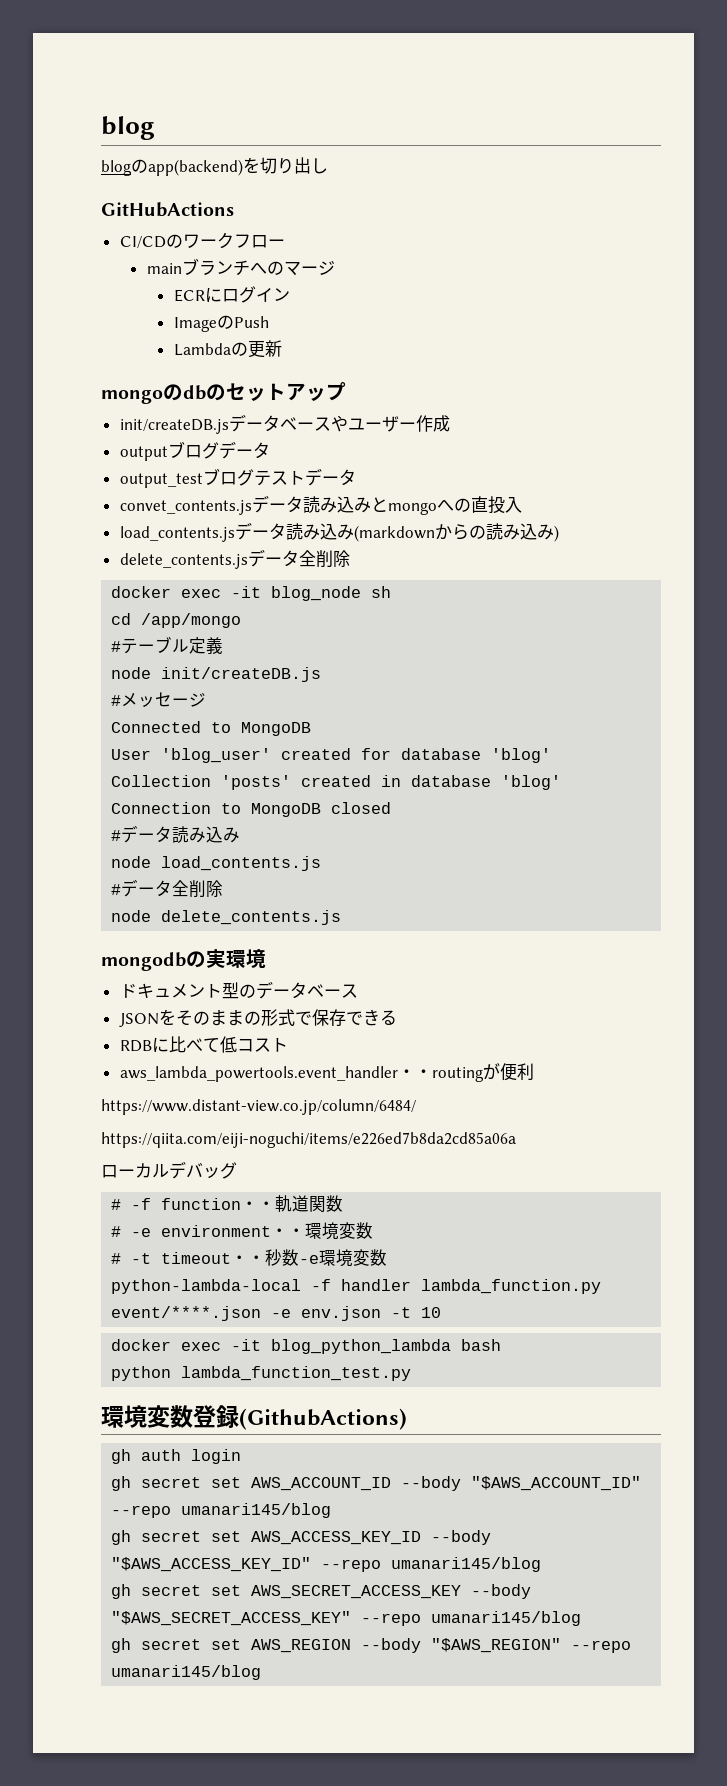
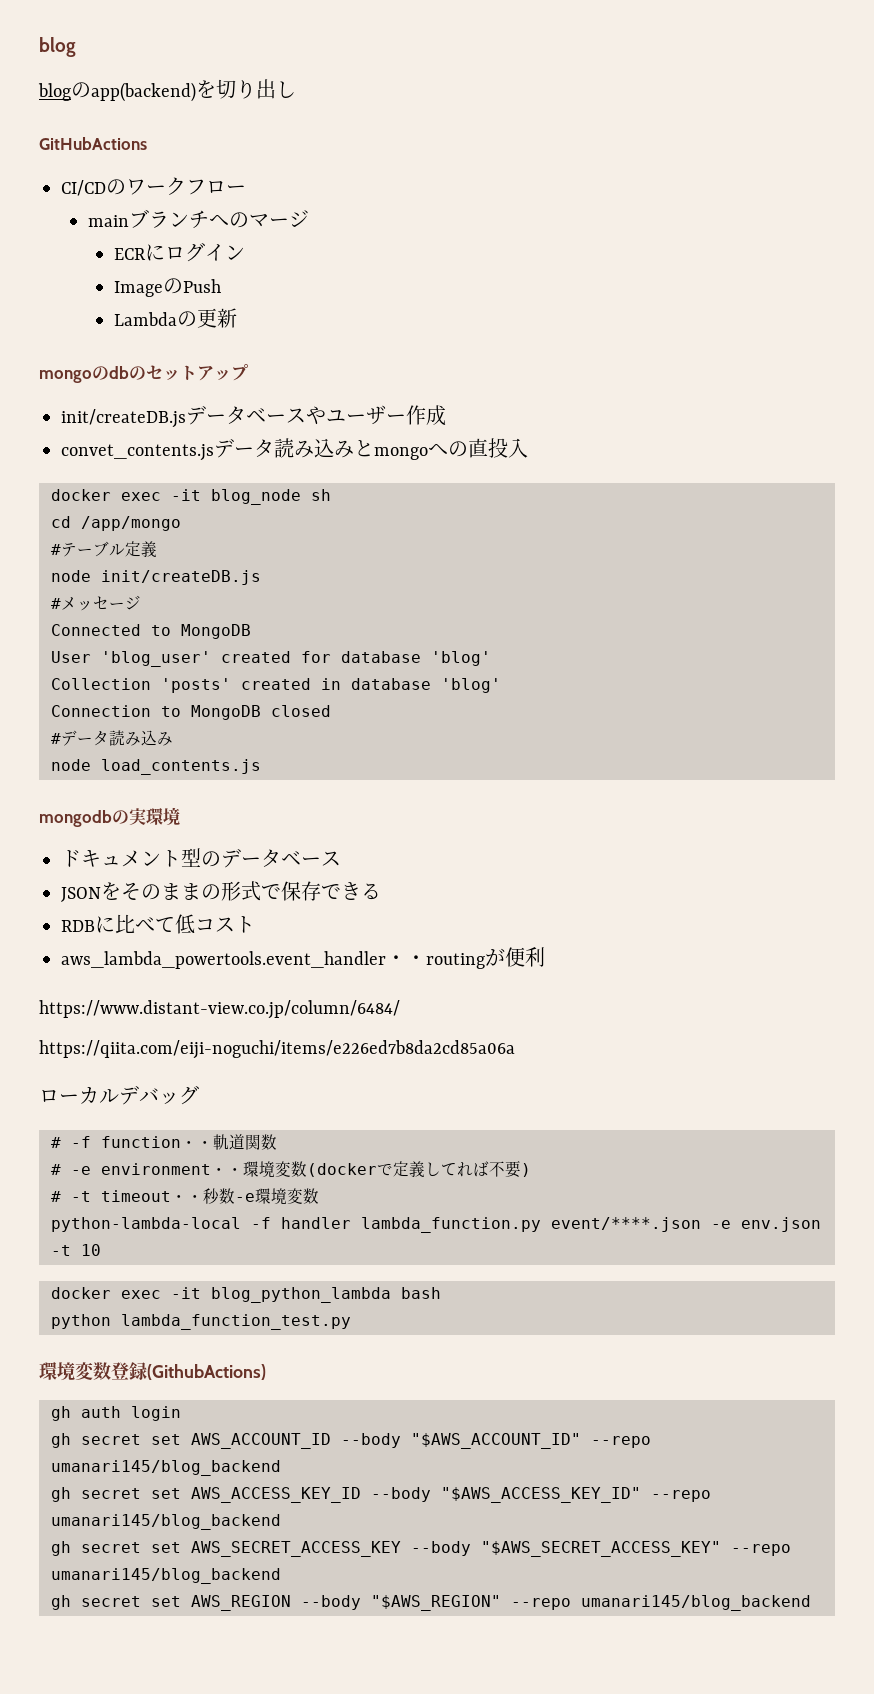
[119,441,270,461] [119,468,356,488] // outputブログデータ // output_testブログテストデータ -> (446, 415) none
[119,522,559,542] [119,549,350,569] // load_contents.jsデータ読み込み(markdownからの読み込み) // delete_contents.jsデータ全削除 -> (528, 448) none
[111,879,224,897] [111,910,342,925] // #データ全削除 // node delete_contents.js -> (261, 767) none
(374, 1230) none -> [307,1161,531,1178] (dockerで定義してれば不要)
[181,1503,332,1518] umanari145/blog -> [51,1460,281,1476] umanari145/blog_backend
[391,1557,542,1572] umanari145/blog -> [51,1514,281,1530] umanari145/blog_backend
[431,1611,582,1626] umanari145/blog -> [51,1568,281,1584] umanari145/blog_backend
[111,1665,262,1680] umanari145/blog -> [581,1595,811,1611] umanari145/blog_backend

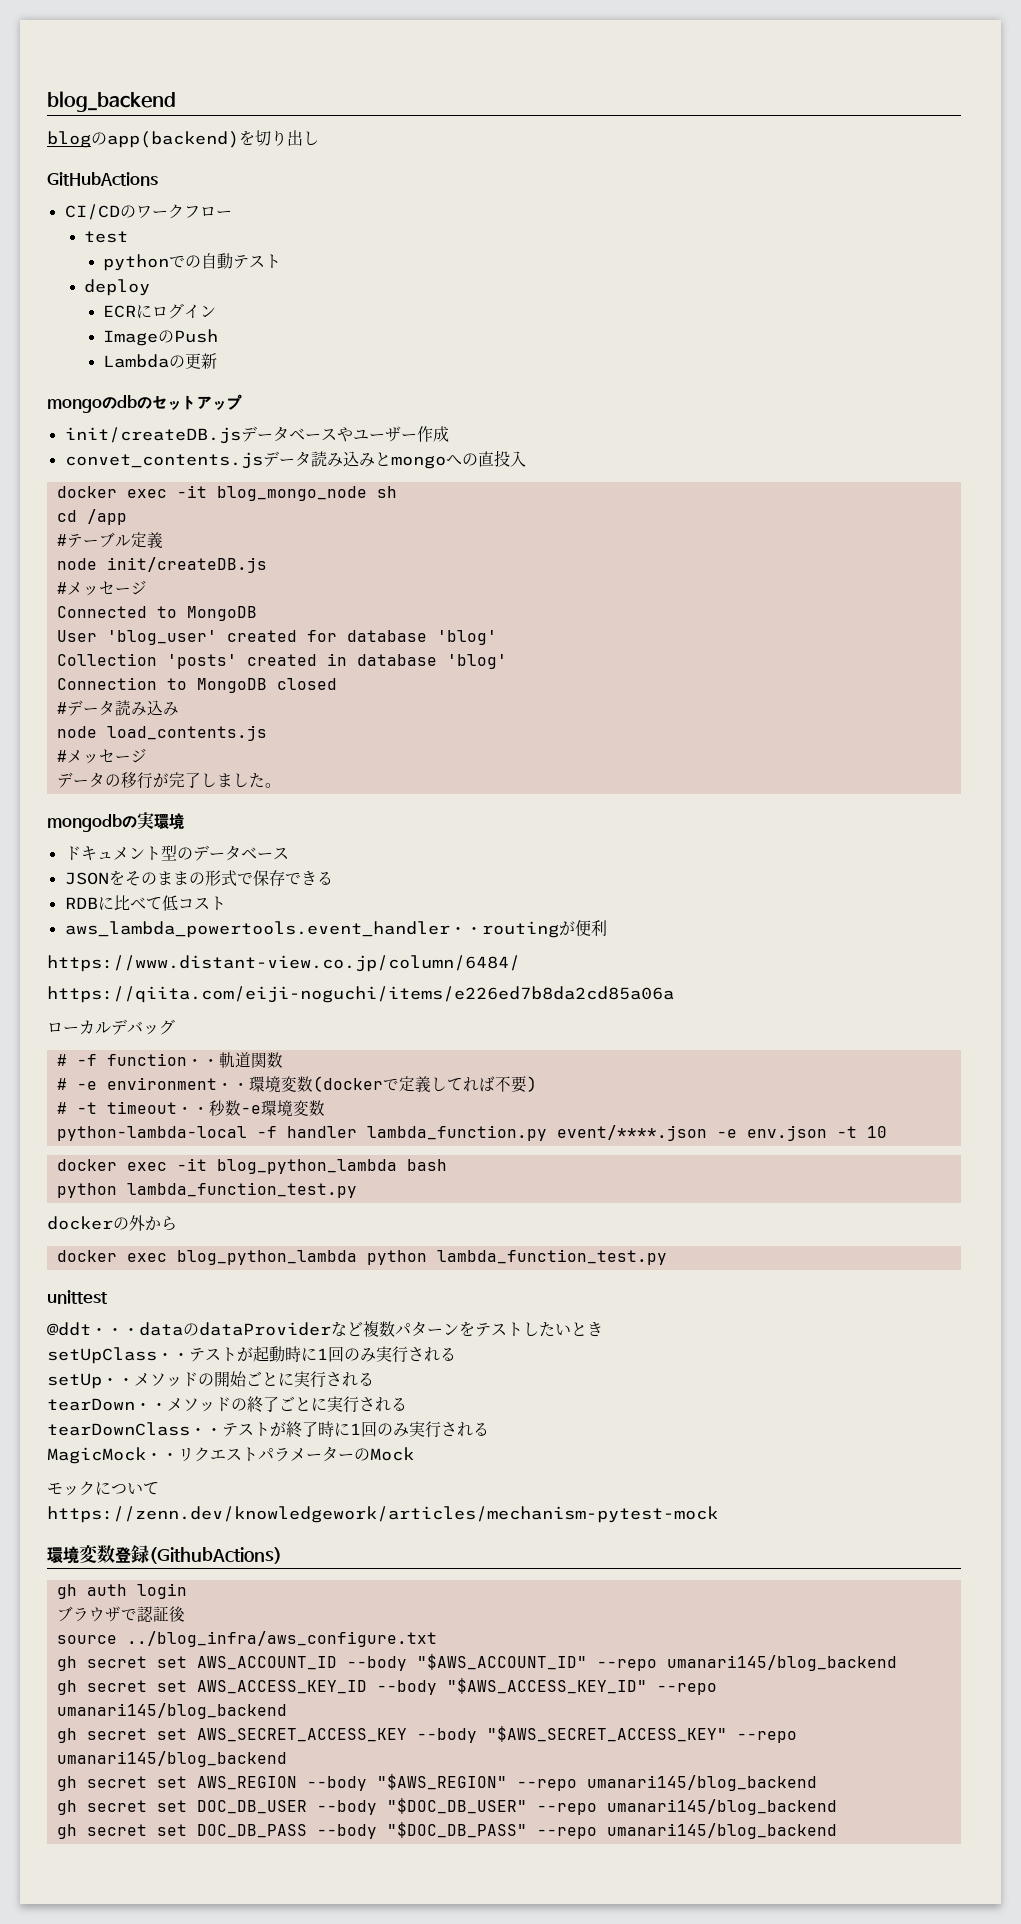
[39,37,76,57] blog -> [47,91,176,112] blog_backend
[87,209,309,229] mainブランチへのマージ -> [83,231,128,243] [103,253,282,271] [83,279,150,296] test // pythonでの自動テスト // deploy
[211,489,301,505] blog_node -> [216,486,367,501] blog_mongo_node
[81,516,181,531] /app/mongo -> [86,509,127,525] /app
(261, 767) none -> [56,748,147,764] [56,772,281,789] // #メッセージ // データの移行が完了しました。
(351, 1322) none -> [47,1215,177,1231] [56,1249,667,1265] [47,1290,108,1304] [47,1321,603,1337] [47,1346,456,1364] [47,1371,374,1389] [47,1396,407,1413] [47,1421,489,1438] [47,1446,414,1464] [47,1481,159,1496] [47,1506,718,1523] // dockerの外から // docker exec blog_python_lambda python lambda_function_test.py // unittest // @ddt・・・dataのdataProviderなど複数パターンをテストしたいとき // setUpClass・・テストが起動時に1回のみ実行される // setUp・・メソッドの開始ごとに実行される // tearDown・・メソッドの終了ごとに実行される // tearDownClass・・テストが終了時に1回のみ実行される // MagicMock・・リクエストパラメーターのMock // モックについて // https://zenn.dev/knowledgework/articles/mechanism-pytest-mock
(181, 1413) none -> [56,1606,185,1622] [56,1631,437,1647] // ブラウザで認証後 // source ../blog_infra/aws_configure.txt
(811, 1603) none -> [56,1798,837,1815] [56,1822,837,1839] // gh secret set DOC_DB_USER --body "$DOC_DB_USER" --repo umanari145/blog_backend // gh secret set DOC_DB_PASS --body "$DOC_DB_PASS" --repo umanari145/blog_backend

